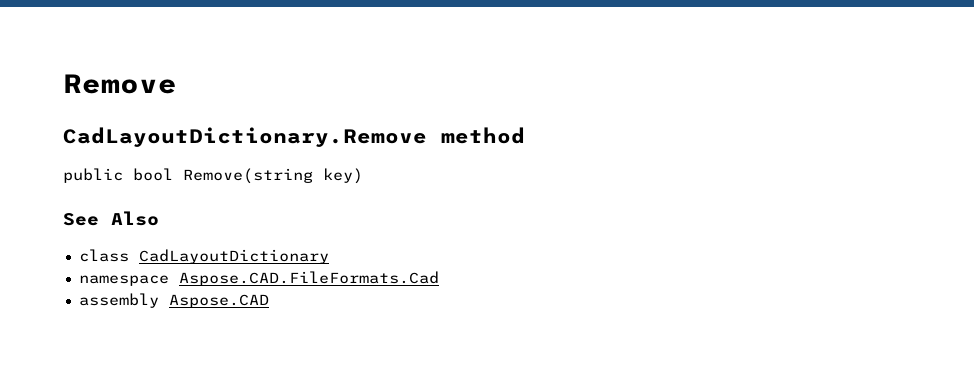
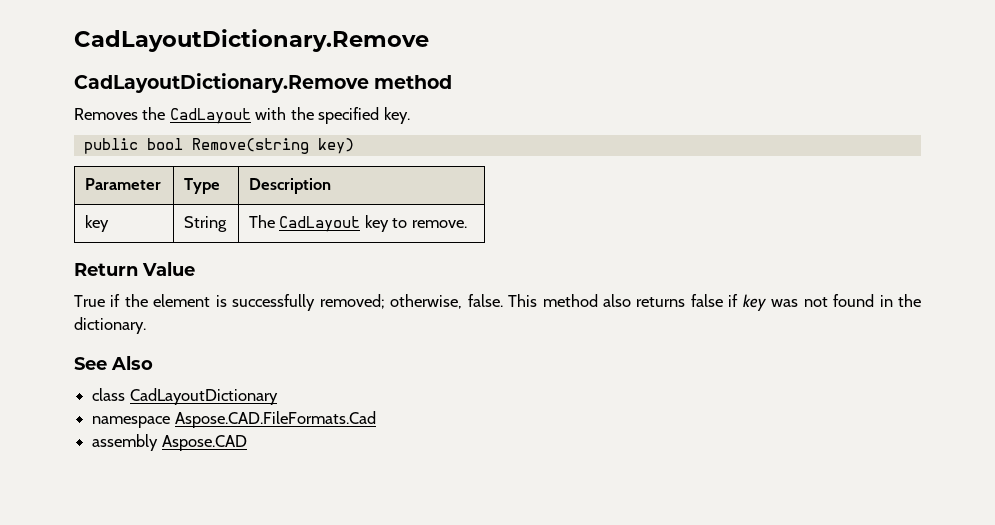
[63,74,177,94] Remove -> [74,29,429,52] CadLayoutDictionary.Remove
[63,168,363,184] public bool Remove(string key) -> [74,107,410,124] [83,138,354,154] [85,178,162,190] [184,178,221,194] [249,178,332,194] [85,215,110,232] [184,216,228,232] [249,215,467,232] [74,262,195,276] [74,294,922,311] [74,317,146,334] Removes the CadLayout with the specified key. // public bool Remove(string key) // Parameter | Type | Description // key | String | The CadLayout key to remove. // Return Value // True if the element is successfully removed; otherwise, false. This method also returns false if key was not found in the dictionary.

